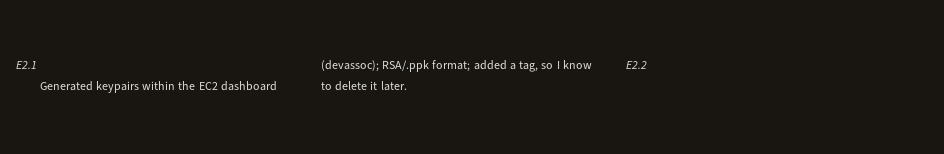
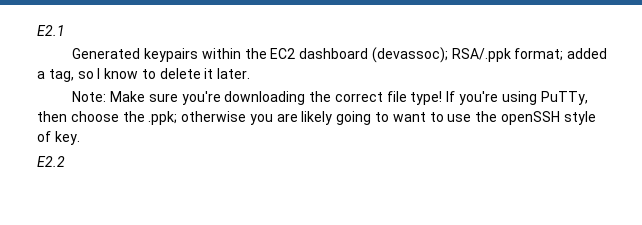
(407, 86) none -> [72,91,588,105] [37,111,596,125] [37,131,80,145] // Note: Make sure you're downloading the correct file type! If you're using PuTTy, then choose the .ppk; otherwise you are likely going to want to use the openSSH style of key.

